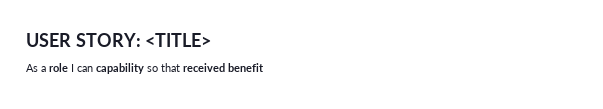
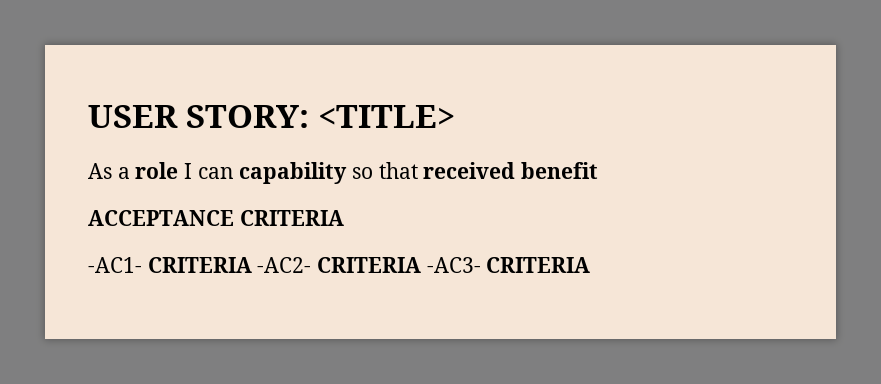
(264, 67) none -> [88,210,344,226] [88,257,591,273] // ACCEPTANCE CRITERIA // -AC1- CRITERIA -AC2- CRITERIA -AC3- CRITERIA

